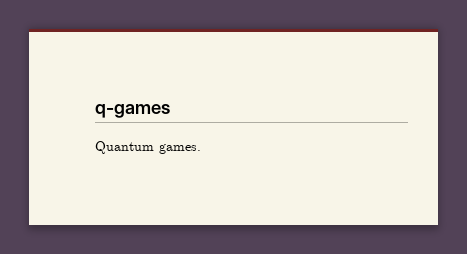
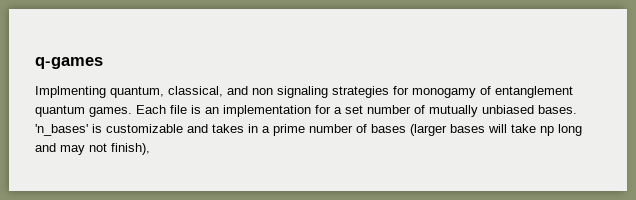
[95,141,201,154] Quantum games. -> [35,86,573,98] [35,105,577,117] [35,124,582,136] [35,143,150,155] Implmenting quantum, classical, and non signaling strategies for monogamy of entanglement quantum games. Each file is an implementation for a set number of mutually unbiased bases. 'n_bases' is customizable and takes in a prime number of bases (larger bases will take np long and may not finish),

